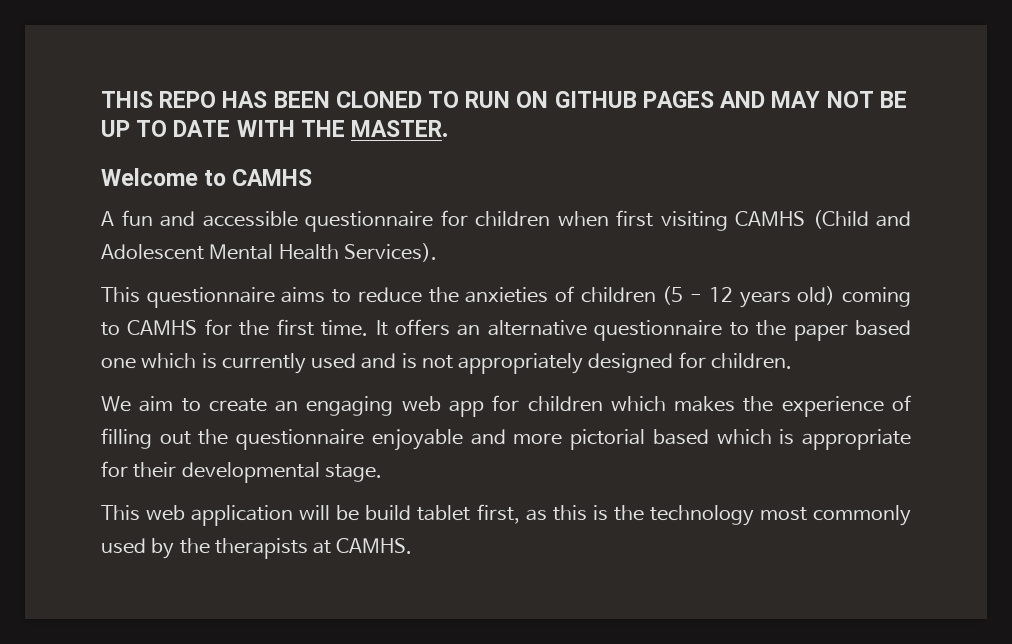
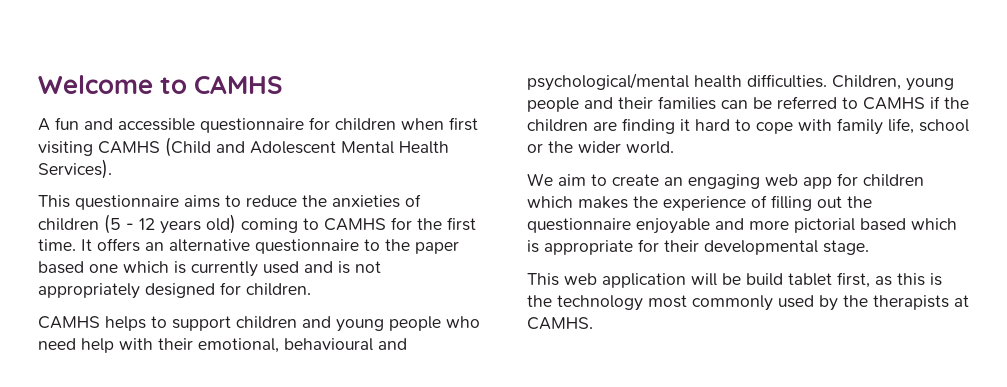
[101,91,907,108] [101,120,449,137] THIS REPO HAS BEEN CLONED TO RUN ON GITHUB PAGES AND MAY NOT BE UP TO DATE WITH THE MASTER. // -> (38, 84) none
(792, 361) none -> [38,316,480,332] [38,338,407,353] [527,73,954,91] [527,96,969,112] [527,118,969,135] [527,141,674,154] // CAMHS helps to support children and young people who need help with their emotional, behavioural and psychological/mental health difficulties. Children, young people and their families can be referred to CAMHS if the children are finding it hard to cope with family life, school or the wider world.

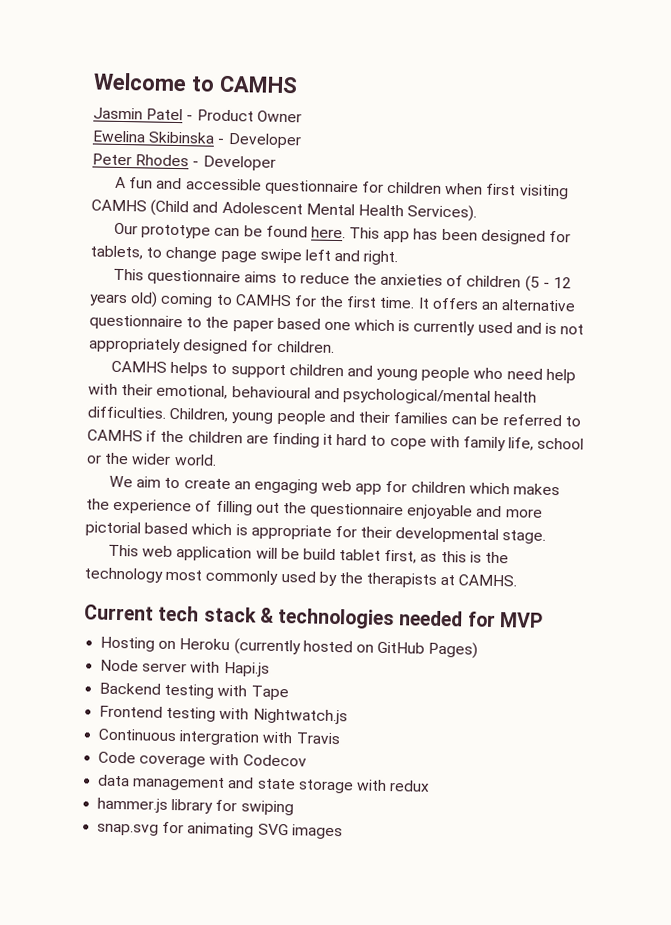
(284, 84) none -> [93,107,302,123] [92,130,302,149] [92,153,276,171] // Jasmin Patel - Product Owner // Ewelina Skibinska - Developer // Peter Rhodes - Developer
(112, 169) none -> [113,222,571,245] [90,245,399,266] // Our prototype can be found here. This app has been designed for tablets, to change page swipe left and right.
(593, 323) none -> [84,604,543,630] [100,636,479,659] [100,659,270,677] [99,682,289,701] [99,705,348,725] [98,728,340,746] [98,751,307,768] [97,774,431,794] [97,797,294,816] [97,821,343,840] // Current tech stack & technologies needed for MVP // Hosting on Heroku (currently hosted on GitHub Pages) // Node server with Hapi.js // Backend testing with Tape // Frontend testing with Nightwatch.js // Continuous intergration with Travis // Code coverage with Codecov // data management and state storage with redux // hammer.js library for swiping // snap.svg for animating SVG images

